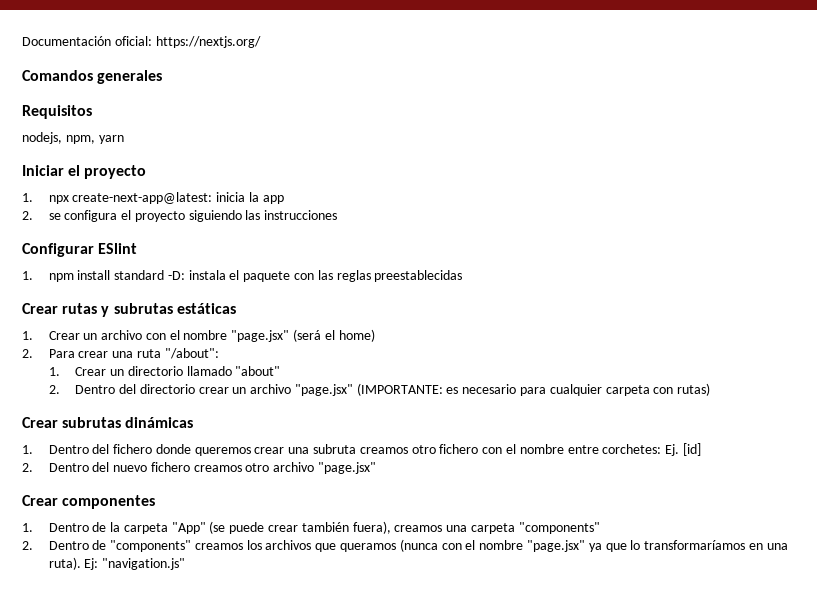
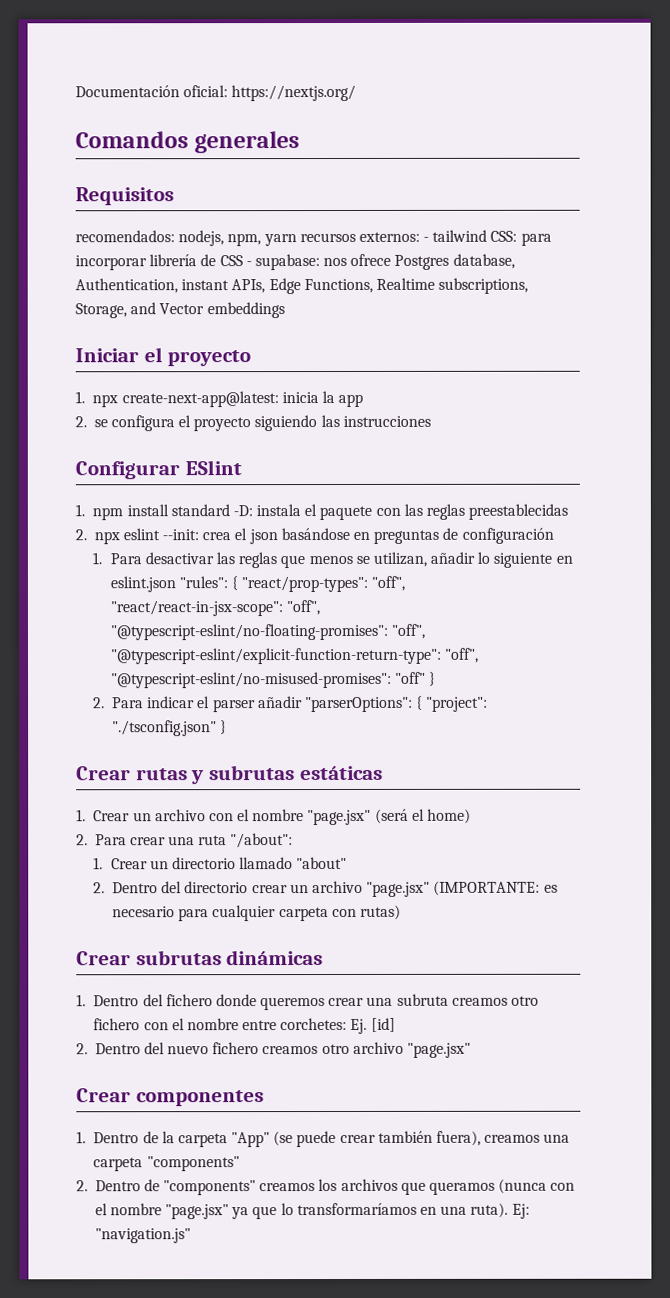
(92, 112) none -> [75,230,175,243] recomendados:
(124, 139) none -> [299,229,552,246] [75,253,515,271] [75,277,529,295] [75,302,285,319] recursos externos: - tailwind CSS: para incorporar librería de CSS - supabase: nos ofrece Postgres database, Authentication, instant APIs, Edge Functions, Realtime subscriptions, Storage, and Vector embeddings
(463, 276) none -> [75,527,554,545] [92,551,573,569] [109,575,406,593] [109,600,320,617] [109,623,425,641] [109,647,479,665] [110,671,436,689] [93,695,489,713] [112,720,228,737] // 2. npx eslint --init: crea el json basándose en preguntas de configuración // 1. Para desactivar las reglas que menos se utilizan, añadir lo siguiente en eslint.json "rules": { "react/prop-types": "off", "react/react-in-jsx-scope": "off", "@typescript-eslint/no-floating-promises": "off", "@typescript-eslint/explicit-function-return-type": "off", "@typescript-eslint/no-misused-promises": "off" } // 2. Para indicar el parser añadir "parserOptions": { "project": "./tsconfig.json" }

